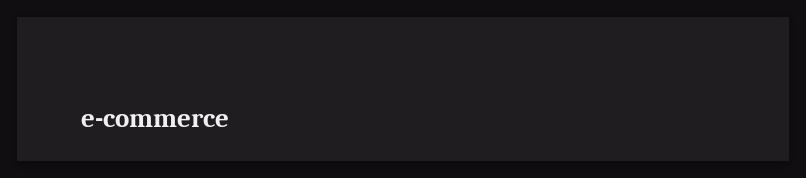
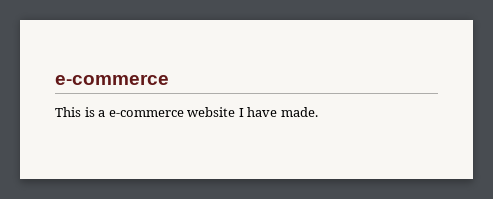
[81,113,229,127] e-commerce -> [55,74,169,85] [55,107,318,117] e-commerce // This is a e-commerce website I have made.

